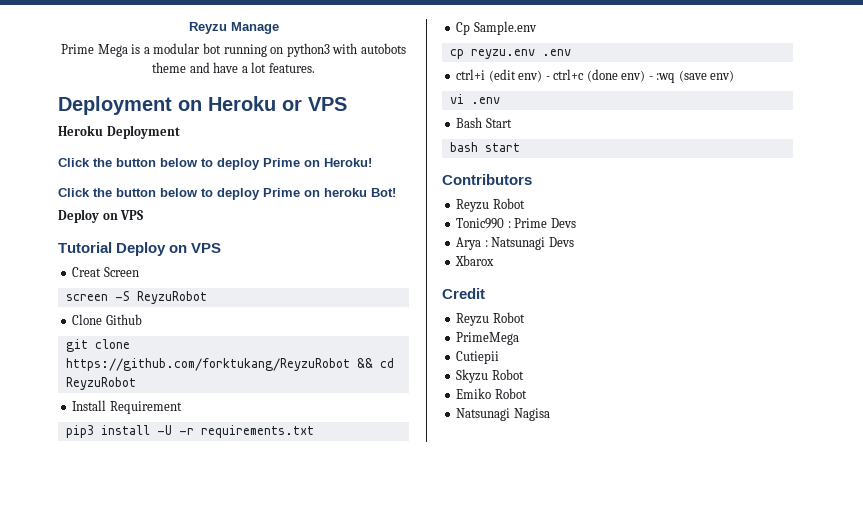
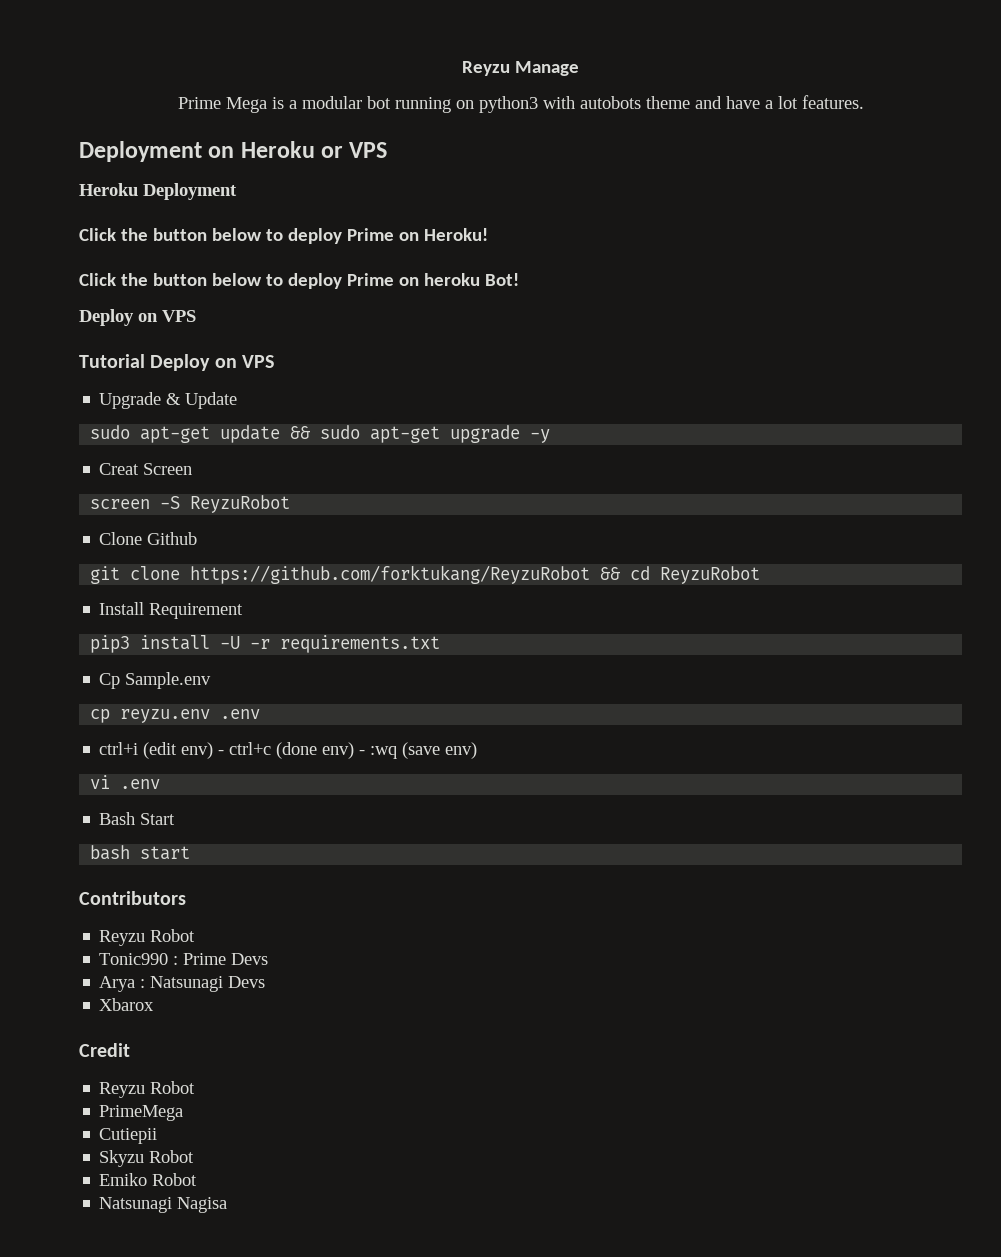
(222, 248) none -> [99,392,238,409] [90,425,551,443] // Upgrade & Update // sudo apt-get update && sudo apt-get upgrade -y

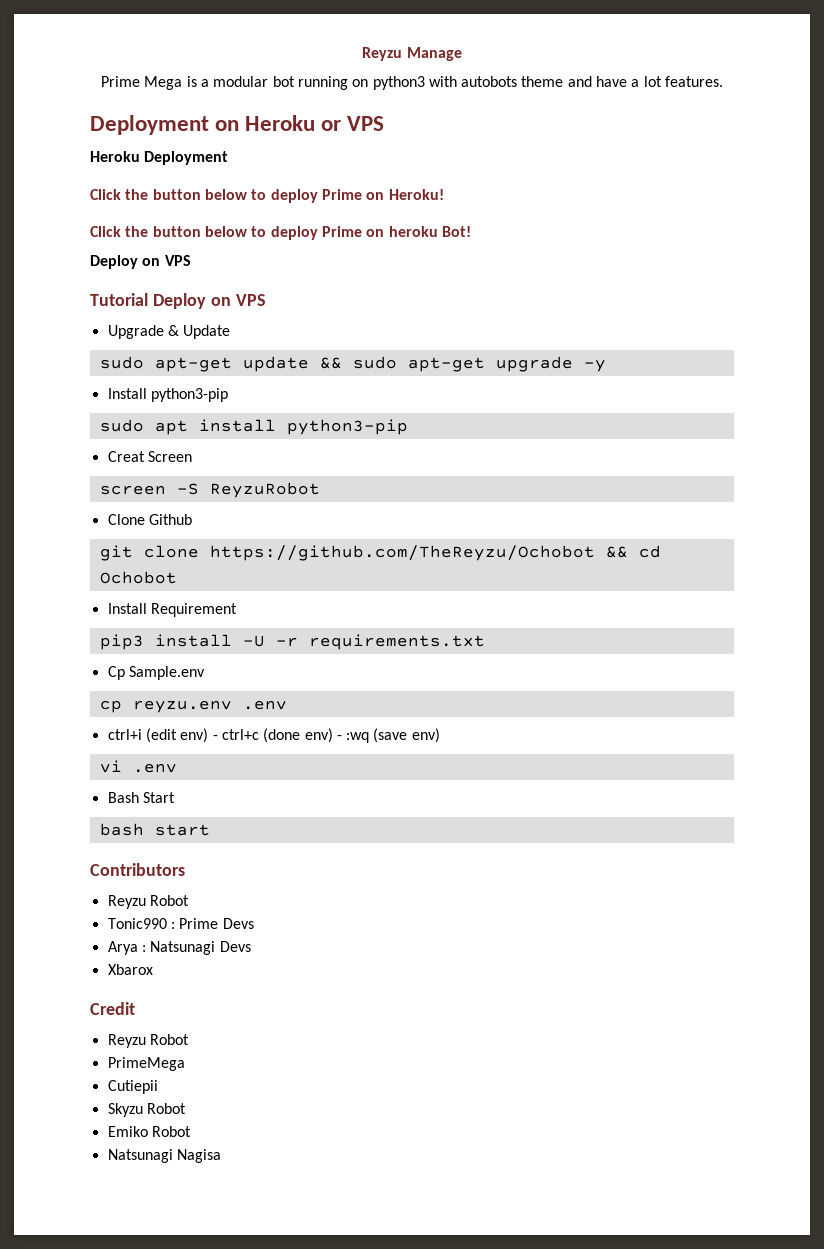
(551, 436) none -> [107,388,228,402] [99,419,408,435] // Install python3-pip // sudo apt install python3-pip
[190,565,591,584] https://github.com/forktukang/ReyzuRobot -> [209,545,595,561] https://github.com/TheReyzu/Ochobot
[660,566,761,584] ReyzuRobot -> [99,571,177,584] Ochobot

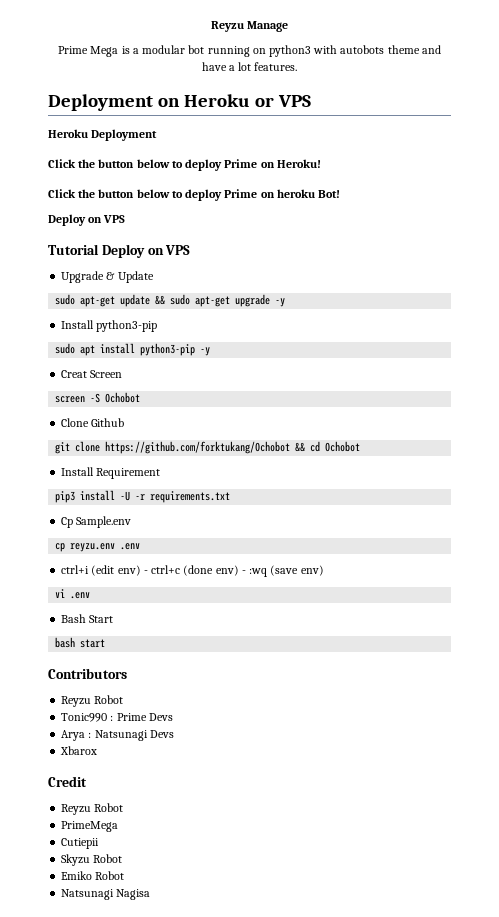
(408, 427) none -> [200,347,211,356] -y
[209,482,320,498] ReyzuRobot -> [105,392,141,403] Ochobot
[209,545,595,561] https://github.com/TheReyzu/Ochobot -> [105,441,291,454] https://github.com/forktukang/Ochobot

